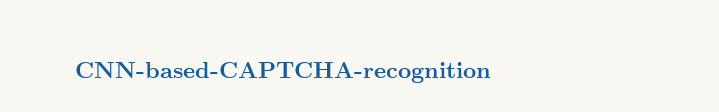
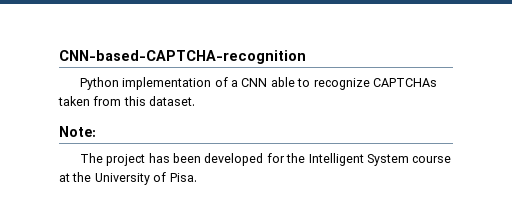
(491, 72) none -> [79,77,437,90] [58,96,196,106] [59,126,96,137] [79,153,452,166] [59,172,197,185] // Python implementation of a CNN able to recognize CAPTCHAs taken from this dataset. // Note: // The project has been developed for the Intelligent System course at the University of Pisa.

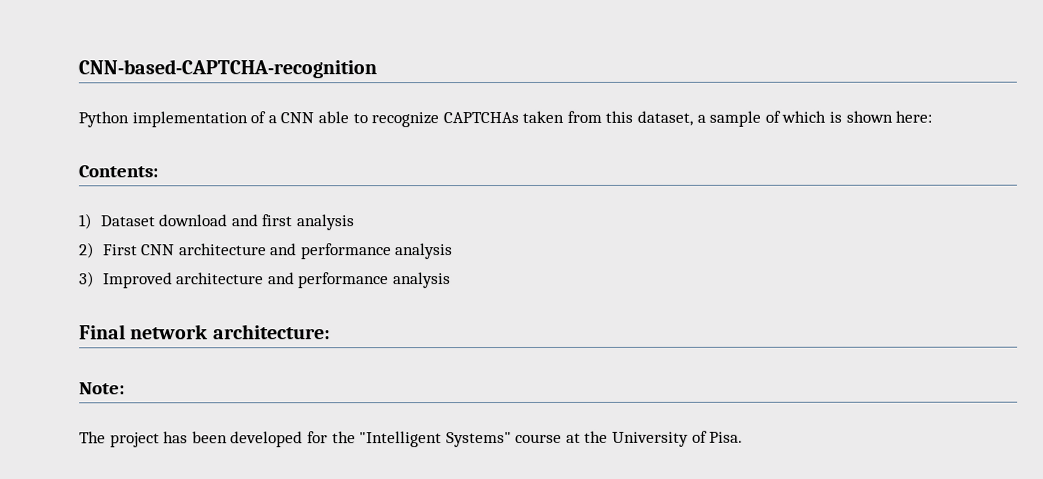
[149,96,196,106] dataset. -> [637,110,933,127] [78,165,158,178] [78,213,354,231] [79,242,454,260] [79,271,451,289] [79,324,331,340] dataset, a sample of which is shown here: // Contents: // 1) Dataset download and first analysis // 2) First CNN architecture and performance analysis // 3) Improved architecture and performance analysis // Final network architecture:
[308,153,409,166] Intelligent System -> [359,431,512,448] "Intelligent Systems"

